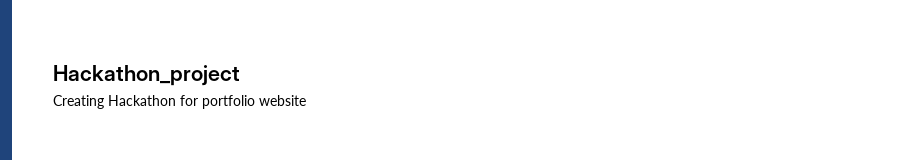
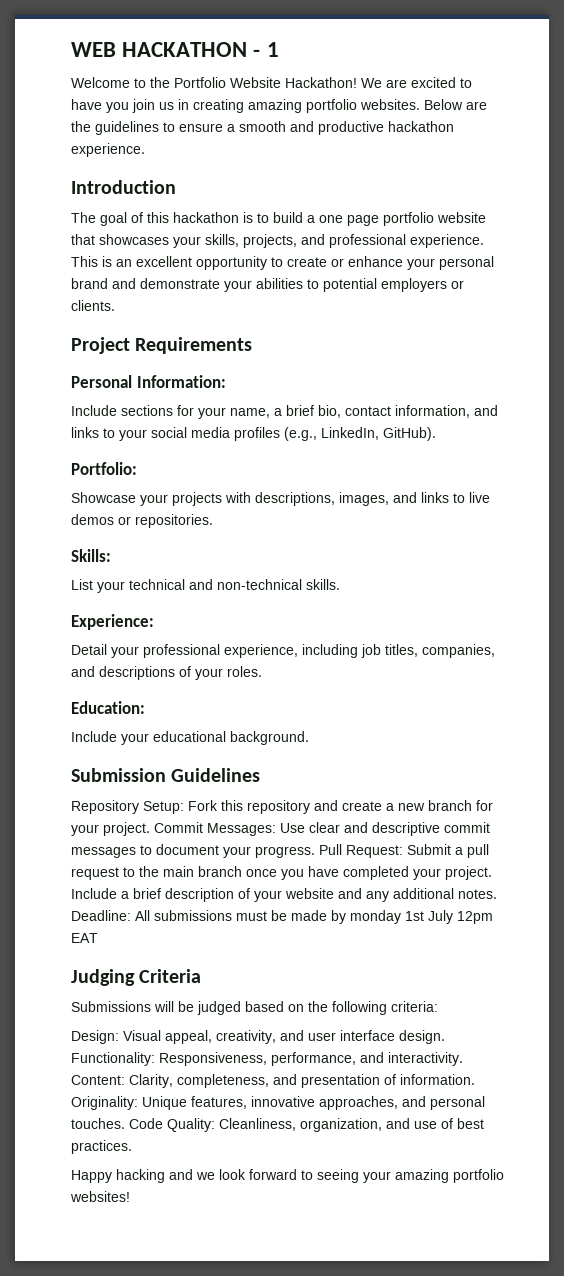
[53,65,240,86] [53,95,306,109] Hackathon_project // Creating Hackathon for portfolio website -> [71,42,279,57] [71,77,472,88] [71,99,487,113] [71,121,454,135] [71,143,145,157] [71,180,176,194] [71,212,486,226] [71,234,484,248] [71,256,494,270] [71,278,464,292] [71,300,115,311] [71,337,253,354] [71,375,226,388] [71,405,498,419] [71,427,436,441] [71,462,137,475] [71,492,490,506] [71,514,213,528] [71,549,111,562] [71,579,340,593] [71,614,154,630] [71,644,495,658] [71,666,262,680] [71,701,145,714] [71,731,309,745] [71,768,261,782] [71,800,493,814] [71,822,490,836] [71,844,489,858] [71,866,492,880] [71,888,497,902] [71,910,493,924] [71,933,98,943] [71,969,202,986] [71,1001,438,1015] [71,1030,445,1044] [71,1052,463,1066] [71,1074,475,1088] [71,1096,485,1110] [71,1118,484,1132] [71,1140,132,1154] [71,1169,504,1183] [70,1191,130,1202] WEB HACKATHON - 1 // Welcome to the Portfolio Website Hackathon! We are excited to have you join us in creating amazing portfolio websites. Below are the guidelines to ensure a smooth and productive hackathon experience. // Introduction // The goal of this hackathon is to build a one page portfolio website that showcases your skills, projects, and professional experience. This is an excellent opportunity to create or enhance your personal brand and demonstrate your abilities to potential employers or clients. // Project Requirements // Personal Information: // Include sections for your name, a brief bio, contact information, and links to your social media profiles (e.g., LinkedIn, GitHub). // Portfolio: // Showcase your projects with descriptions, images, and links to live demos or repositories. // Skills: // List your technical and non-technical skills. // Experience: // Detail your professional experience, including job titles, companies, and descriptions of your roles. // Education: // Include your educational background. // Submission Guidelines // Repository Setup: Fork this repository and create a new branch for your project. Commit Messages: Use clear and descriptive commit messages to document your progress. Pull Request: Submit a pull request to the main branch once you have completed your project. Include a brief description of your website and any additional notes. Deadline: All submissions must be made by monday 1st July 12pm EAT // Judging Criteria // Submissions will be judged based on the following criteria: // Design: Visual appeal, creativity, and user interface design. Functionality: Responsiveness, performance, and interactivity. Content: Clarity, completeness, and presentation of information. Originality: Unique features, innovative approaches, and personal touches. Code Quality: Cleanliness, organization, and use of best practices. // Happy hacking and we look forward to seeing your amazing portfolio websites!

